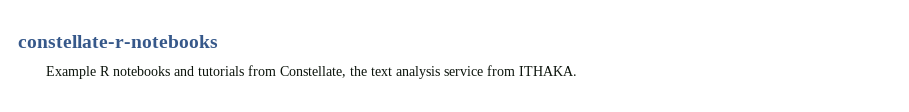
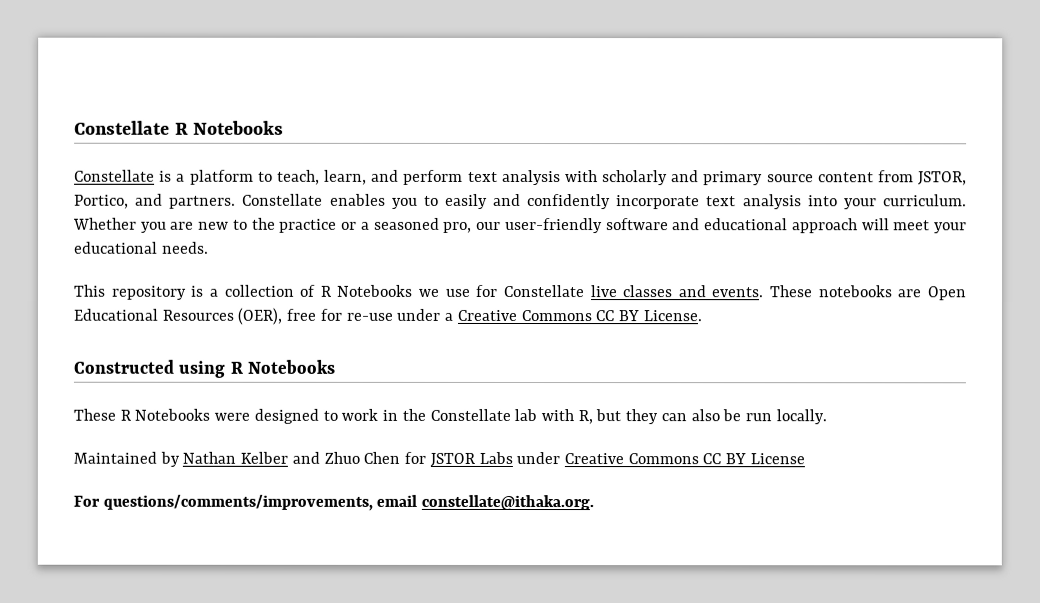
[18,35,218,48] [45,65,577,79] constellate-r-notebooks // Example R notebooks and tutorials from Constellate, the text analysis service from ITHAKA. -> [74,120,285,135] [74,169,967,186] [74,193,967,210] [73,217,967,234] [74,241,209,254] [74,284,968,301] [73,307,702,325] [73,359,335,378] [73,408,827,425] [73,451,805,467] [73,494,595,511] Constellate R Notebooks // Constellate is a platform to teach, learn, and perform text analysis with scholarly and primary source content from JSTOR, Portico, and partners. Constellate enables you to easily and confidently incorporate text analysis into your curriculum. Whether you are new to the practice or a seasoned pro, our user-friendly software and educational approach will meet your educational needs. // This repository is a collection of R Notebooks we use for Constellate live classes and events. These notebooks are Open Educational Resources (OER), free for re-use under a Creative Commons CC BY License. // Constructed using R Notebooks // These R Notebooks were designed to work in the Constellate lab with R, but they can also be run locally. // Maintained by Nathan Kelber and Zhuo Chen for JSTOR Labs under Creative Commons CC BY License // For questions/comments/improvements, email constellate@ithaka.org.

